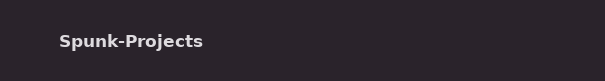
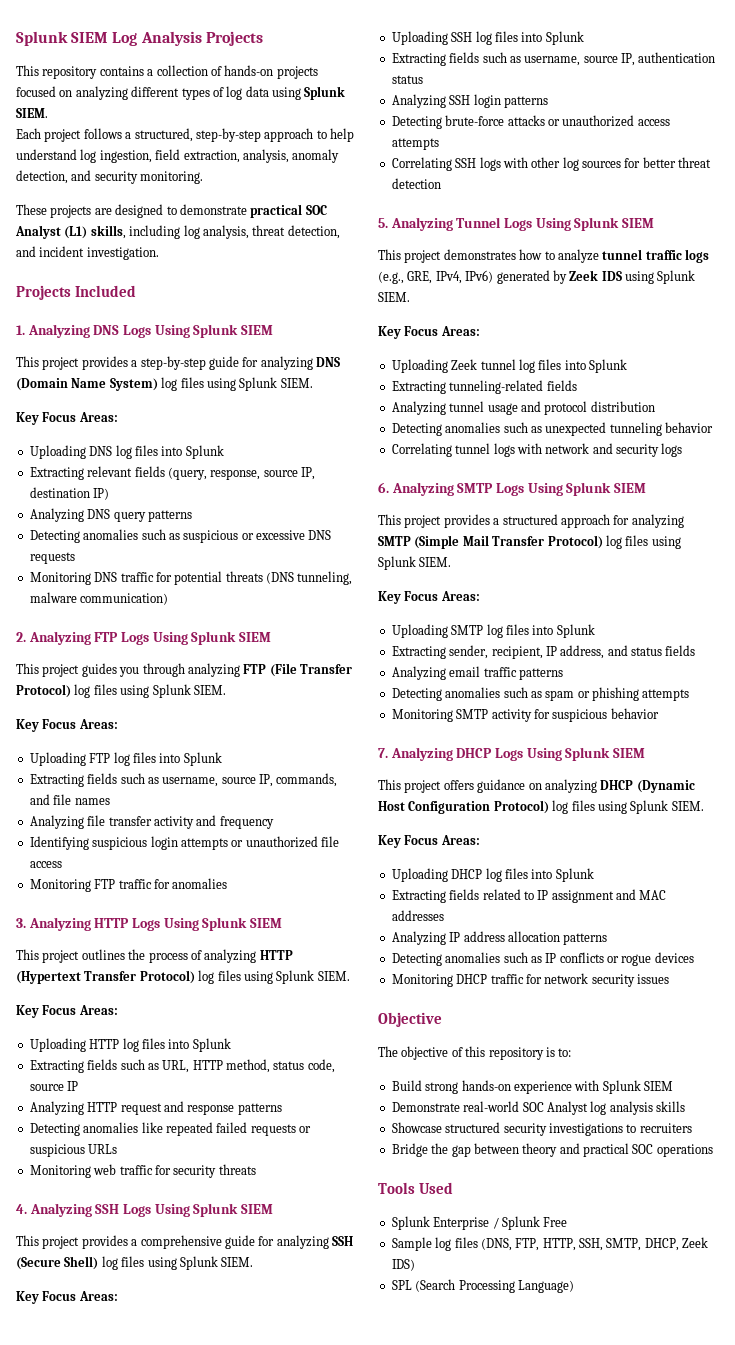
[59,34,203,51] Spunk-Projects -> [16,31,263,46] [16,65,318,79] [16,86,346,100] [16,108,48,118] [16,128,354,142] [16,149,340,163] [16,170,204,184] [16,204,327,218] [15,225,340,239] [16,246,159,260] [16,285,136,300] [16,324,273,338] [16,356,340,370] [16,377,313,391] [16,412,118,425] [29,445,224,459] [29,466,315,480] [29,487,110,500] [29,508,192,522] [29,529,332,543] [29,552,75,564] [29,571,353,585] [29,592,169,605] [16,631,271,645] [16,663,352,677] [16,684,226,698] [16,719,118,732] [29,752,222,766] [29,773,338,787] [29,794,110,805] [29,815,274,829] [29,836,339,850] [29,861,62,868] [29,878,228,892] [16,917,282,931] [16,949,293,963] [16,970,350,984] [16,1005,118,1018] [29,1038,231,1052] [29,1059,335,1073] [29,1081,79,1091] [29,1101,282,1115] [29,1122,311,1136] [29,1144,118,1157] [29,1164,256,1178] [16,1203,273,1217] [16,1235,353,1249] [16,1256,254,1270] [16,1291,118,1304] [391,31,584,45] [391,52,716,66] [391,75,423,84] [391,94,548,108] [391,115,670,129] [391,138,439,150] [391,157,712,171] [391,178,441,189] [378,217,654,231] [378,249,709,263] [378,270,696,284] [378,292,410,302] [378,326,480,339] [391,359,627,373] [391,380,577,394] [391,401,655,415] [391,422,713,436] [391,443,683,457] [378,482,646,496] [378,514,684,528] [378,535,681,549] [378,556,452,570] [378,591,480,604] [391,624,595,638] [391,645,696,659] [391,666,563,680] [391,687,690,701] [391,708,659,722] [378,747,645,761] [378,779,695,793] [378,800,704,814] [378,835,480,848] [391,868,594,882] [391,889,667,903] [391,910,444,921] [391,931,608,945] [391,952,694,966] [391,973,669,987] [378,1012,442,1027] [378,1046,572,1060] [391,1080,673,1094] [391,1101,685,1115] [391,1122,692,1136] [391,1143,713,1157] [378,1182,453,1194] [391,1216,568,1230] [391,1237,709,1251] [391,1259,415,1271] [391,1279,574,1293] Splunk SIEM Log Analysis Projects // This repository contains a collection of hands-on projects focused on analyzing different types of log data using Splunk SIEM. // Each project follows a structured, step-by-step approach to help understand log ingestion, field extraction, analysis, anomaly detection, and security monitoring. // These projects are designed to demonstrate practical SOC Analyst (L1) skills, including log analysis, threat detection, and incident investigation. // Projects Included // 1. Analyzing DNS Logs Using Splunk SIEM // This project provides a step-by-step guide for analyzing DNS (Domain Name System) log files using Splunk SIEM. // Key Focus Areas: // Uploading DNS log files into Splunk // Extracting relevant fields (query, response, source IP, destination IP) // Analyzing DNS query patterns // Detecting anomalies such as suspicious or excessive DNS requests // Monitoring DNS traffic for potential threats (DNS tunneling, malware communication) // 2. Analyzing FTP Logs Using Splunk SIEM // This project guides you through analyzing FTP (File Transfer Protocol) log files using Splunk SIEM. // Key Focus Areas: // Uploading FTP log files into Splunk // Extracting fields such as username, source IP, commands, and file names // Analyzing file transfer activity and frequency // Identifying suspicious login attempts or unauthorized file access // Monitoring FTP traffic for anomalies // 3. Analyzing HTTP Logs Using Splunk SIEM // This project outlines the process of analyzing HTTP (Hypertext Transfer Protocol) log files using Splunk SIEM. // Key Focus Areas: // Uploading HTTP log files into Splunk // Extracting fields such as URL, HTTP method, status code, source IP // Analyzing HTTP request and response patterns // Detecting anomalies like repeated failed requests or suspicious URLs // Monitoring web traffic for security threats // 4. Analyzing SSH Logs Using Splunk SIEM // This project provides a comprehensive guide for analyzing SSH (Secure Shell) log files using Splunk SIEM. // Key Focus Areas: // Uploading SSH log files into Splunk // Extracting fields such as username, source IP, authentication status // Analyzing SSH login patterns // Detecting brute-force attacks or unauthorized access attempts // Correlating SSH logs with other log sources for better threat detection // 5. Analyzing Tunnel Logs Using Splunk SIEM // This project demonstrates how to analyze tunnel traffic logs (e.g., GRE, IPv4, IPv6) generated by Zeek IDS using Splunk SIEM. // Key Focus Areas: // Uploading Zeek tunnel log files into Splunk // Extracting tunneling-related fields // Analyzing tunnel usage and protocol distribution // Detecting anomalies such as unexpected tunneling behavior // Correlating tunnel logs with network and security logs // 6. Analyzing SMTP Logs Using Splunk SIEM // This project provides a structured approach for analyzing SMTP (Simple Mail Transfer Protocol) log files using Splunk SIEM. // Key Focus Areas: // Uploading SMTP log files into Splunk // Extracting sender, recipient, IP address, and status fields // Analyzing email traffic patterns // Detecting anomalies such as spam or phishing attempts // Monitoring SMTP activity for suspicious behavior // 7. Analyzing DHCP Logs Using Splunk SIEM // This project offers guidance on analyzing DHCP (Dynamic Host Configuration Protocol) log files using Splunk SIEM. // Key Focus Areas: // Uploading DHCP log files into Splunk // Extracting fields related to IP assignment and MAC addresses // Analyzing IP address allocation patterns // Detecting anomalies such as IP conflicts or rogue devices // Monitoring DHCP traffic for network security issues // Objective // The objective of this repository is to: // Build strong hands-on experience with Splunk SIEM // Demonstrate real-world SOC Analyst log analysis skills // Showcase structured security investigations to recruiters // Bridge the gap between theory and practical SOC operations // Tools Used // Splunk Enterprise / Splunk Free // Sample log files (DNS, FTP, HTTP, SSH, SMTP, DHCP, Zeek IDS) // SPL (Search Processing Language)

